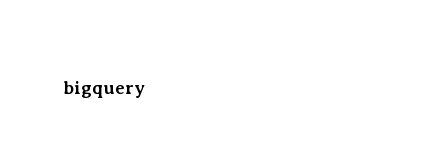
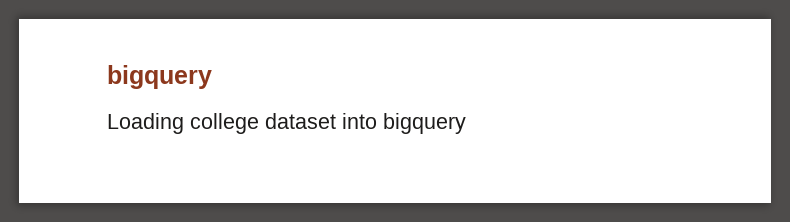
[63,81,145,98] bigquery -> [107,65,212,89] [107,113,466,134] bigquery // Loading college dataset into bigquery

